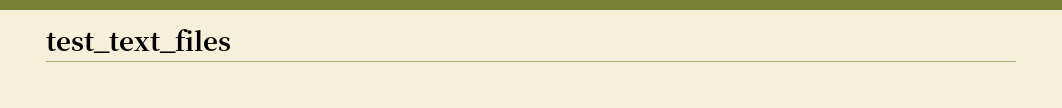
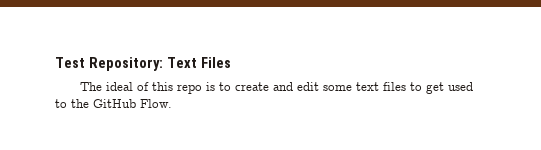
[46,29,231,53] test_text_files -> [55,57,231,71] [79,82,473,94] [55,99,172,108] Test Repository: Text Files // The ideal of this repo is to create and edit some text files to get used to the GitHub Flow.

